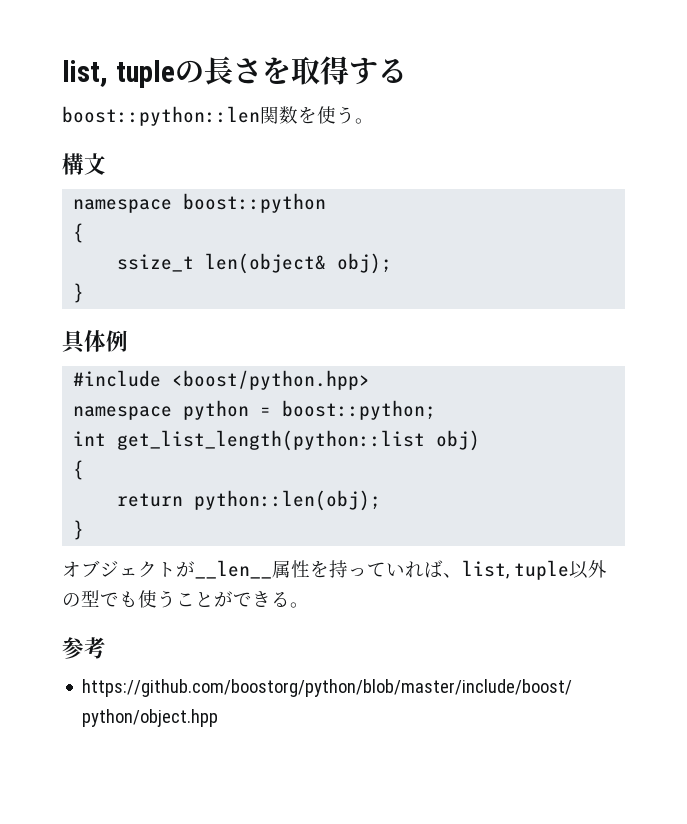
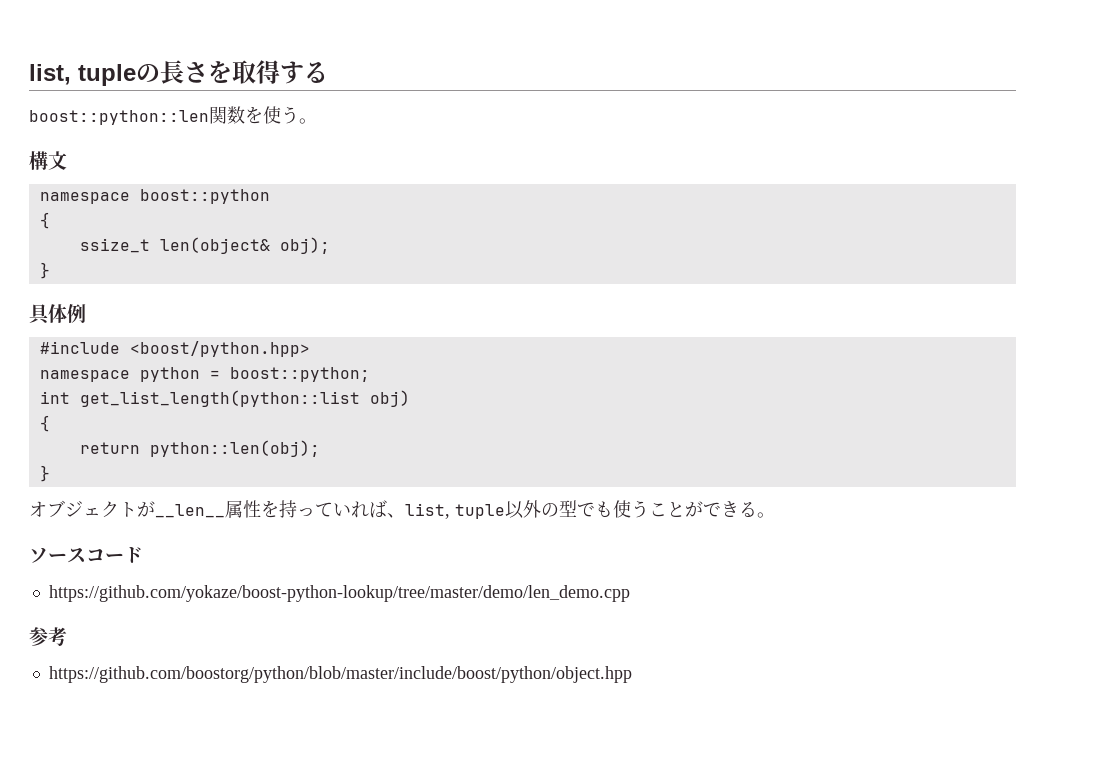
(309, 605) none -> [29,547,143,563] [48,585,630,602] // ソースコード // https://github.com/yokaze/boost-python-lookup/tree/master/demo/len_demo.cpp

